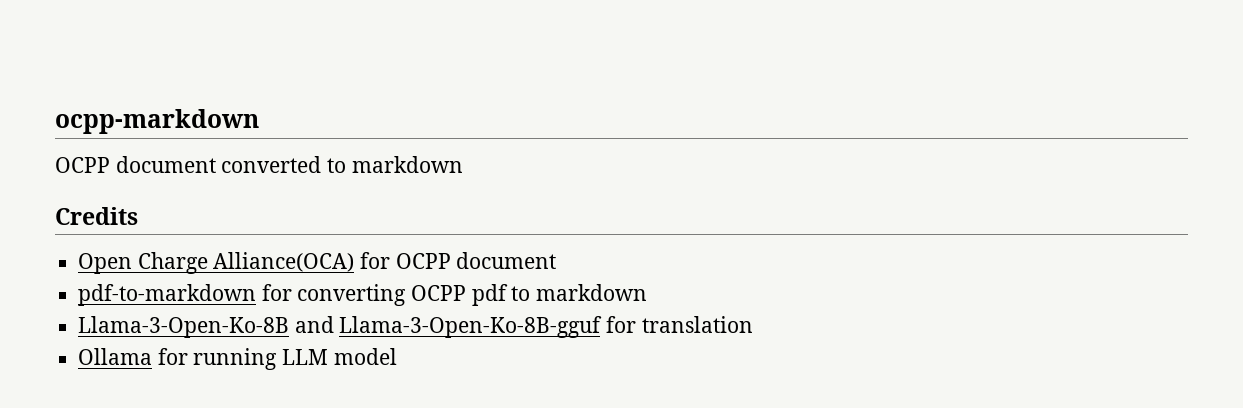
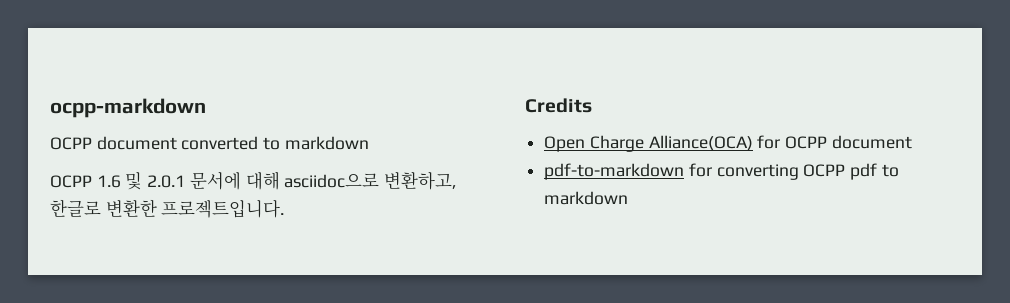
(463, 164) none -> [50,171,457,190] [50,199,285,218] // OCPP 1.6 및 2.0.1 문서에 대해 asciidoc으로 변환하고, 한글로 변환한 프로젝트입니다.
[78,316,753,338] [78,348,397,370] // Llama-3-Open-Ko-8B and Llama-3-Open-Ko-8B-gguf for translation // Ollama for running LLM model -> (629, 198) none

